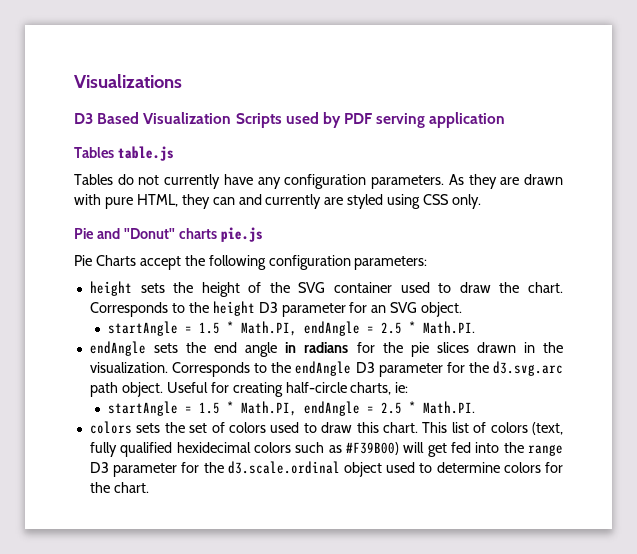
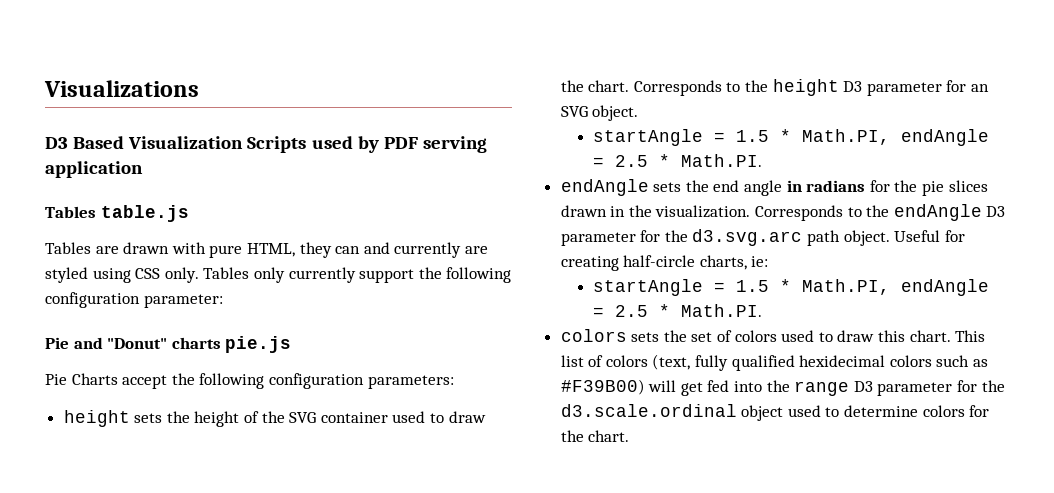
[117,174,497,189] do not currently have any configuration parameters. As they -> (91, 248) none
(482, 201) none -> [203,267,512,283] [45,292,223,308] Tables only currently support the following configuration parameter:

